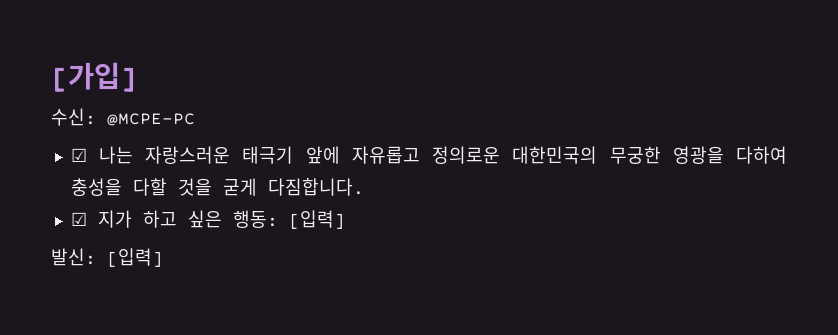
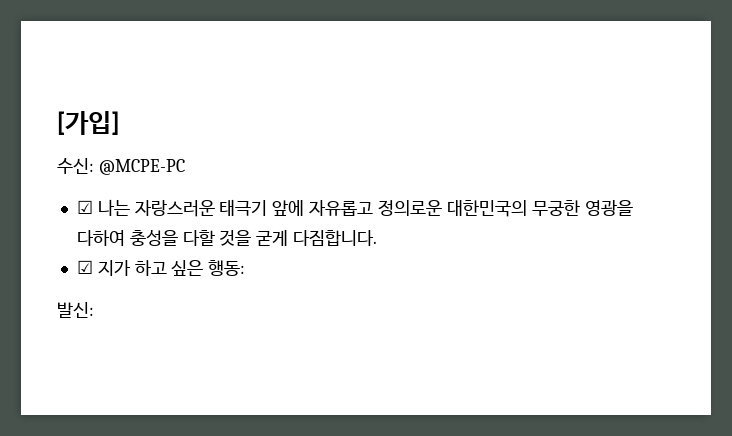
[288,210,345,229] [입력] -> (246, 268) none
[107,248,163,267] [입력] -> (94, 310) none

